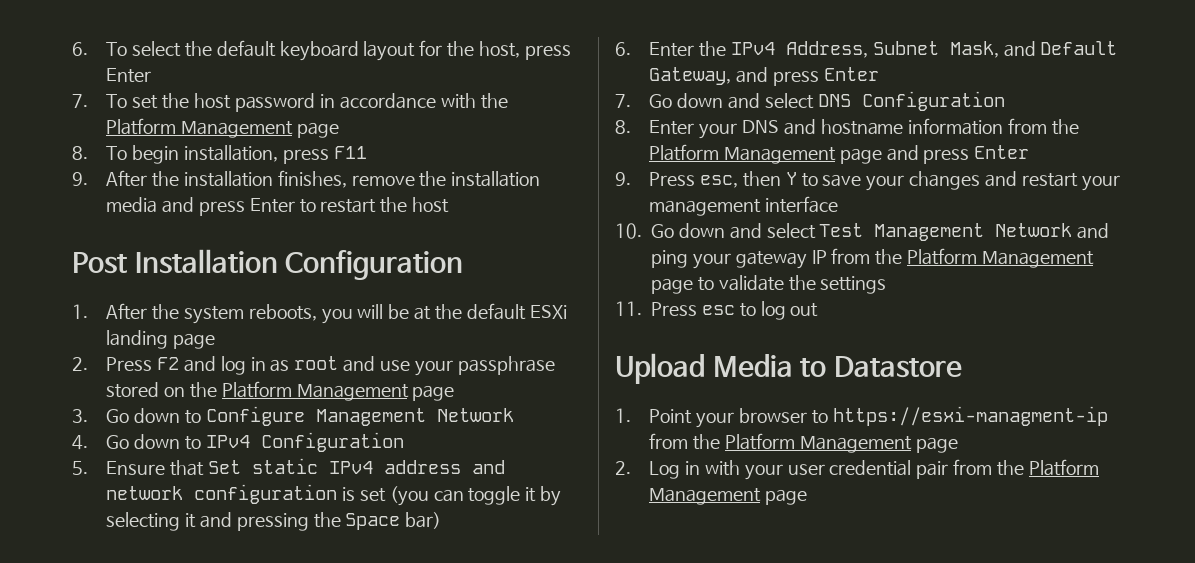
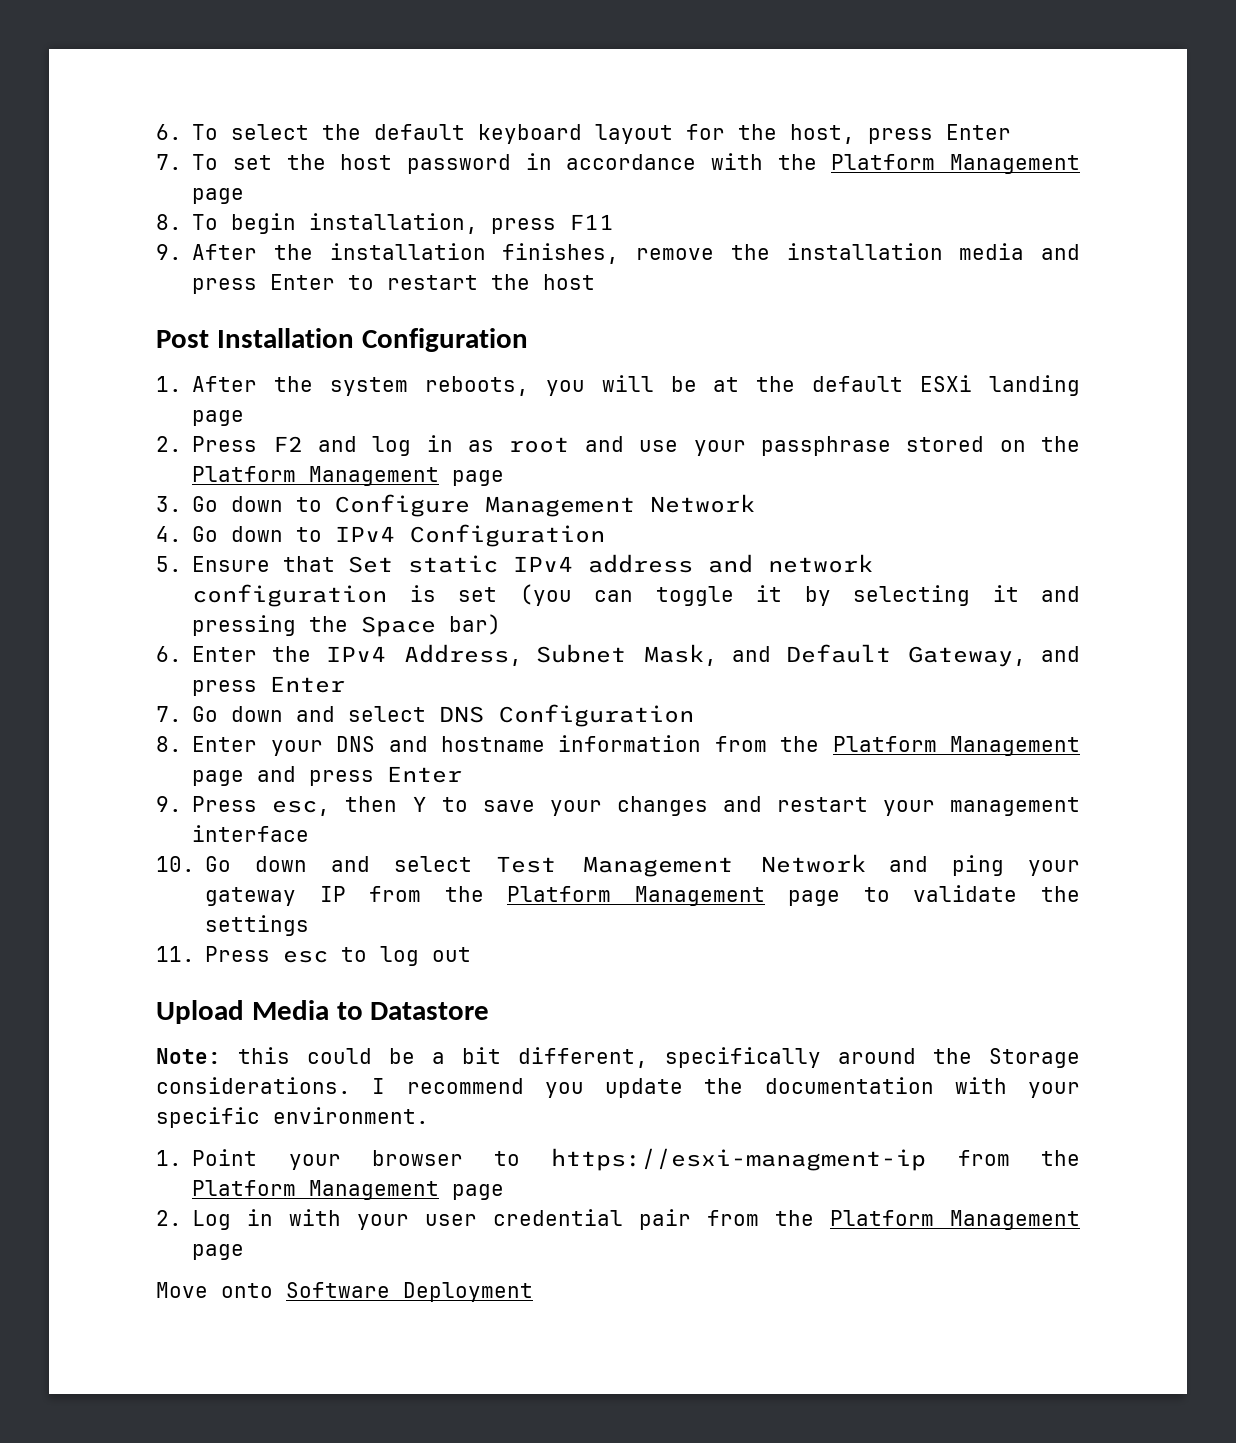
(962, 367) none -> [156,1047,1080,1068] [156,1077,1080,1098] [156,1107,429,1128] // Note: this could be a bit different, specifically around the Storage considerations. I recommend you update the documentation with your specific environment.
(807, 497) none -> [156,1282,533,1302] // Move onto Software Deployment

